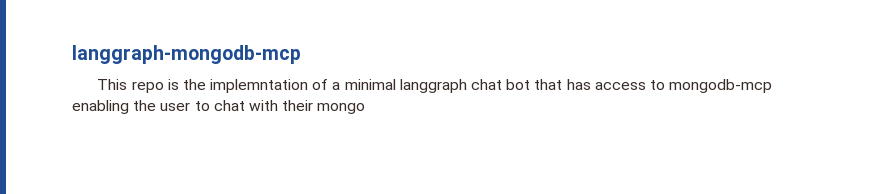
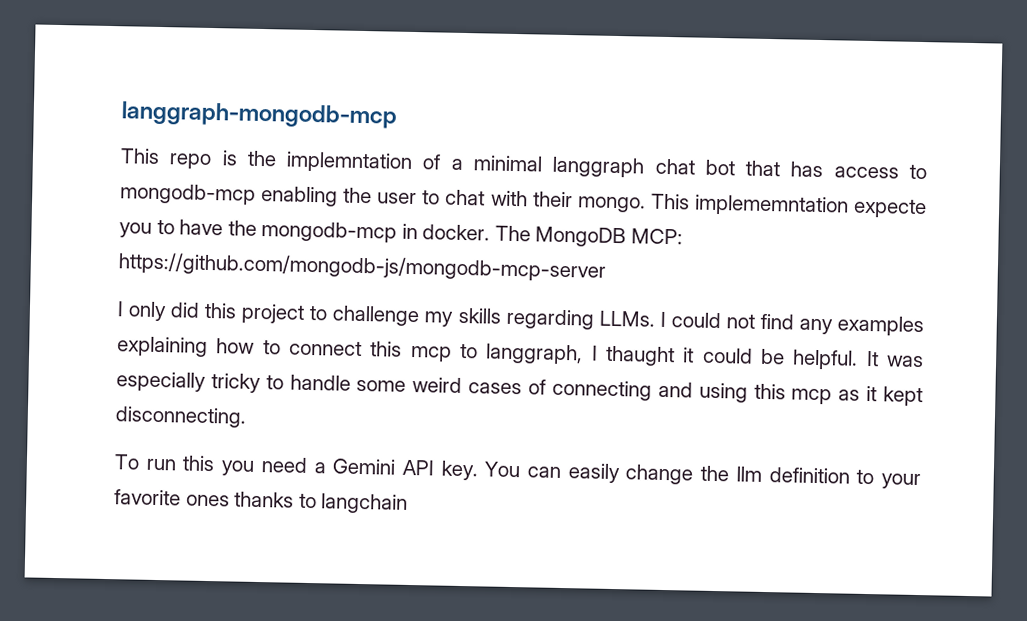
[317,103,366,114] mongo -> [576,193,927,219] [119,219,683,248] [118,252,606,282] [117,301,924,337] [117,336,925,370] [116,371,924,407] [115,406,247,428] [114,454,922,490] [114,489,409,514] mongo. This implememntation expecte you to have the mongodb-mcp in docker. The MongoDB MCP: https://github.com/mongodb-js/mongodb-mcp-server // I only did this project to challenge my skills regarding LLMs. I could not find any examples explaining how to connect this mcp to langgraph, I thaught it could be helpful. It was especially tricky to handle some weird cases of connecting and using this mcp as it kept disconnecting. // To run this you need a Gemini API key. You can easily change the llm definition to your favorite ones thanks to langchain

